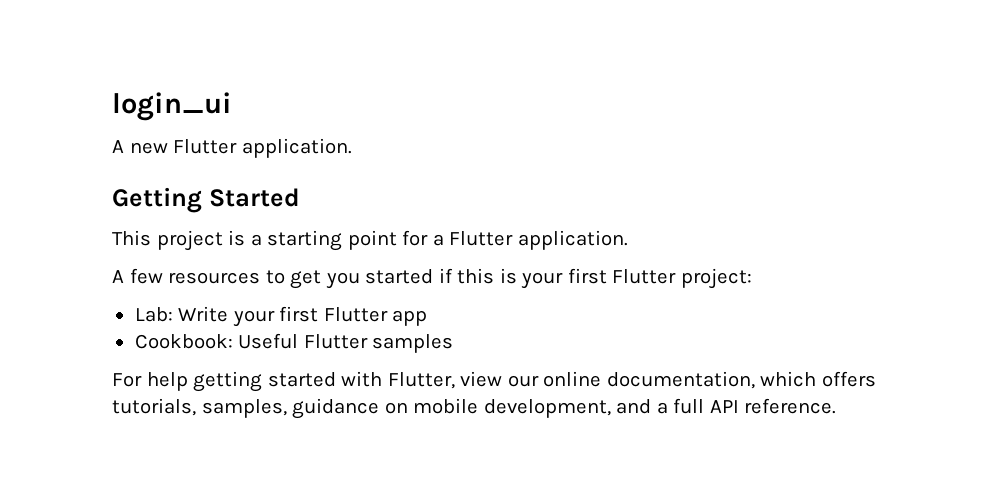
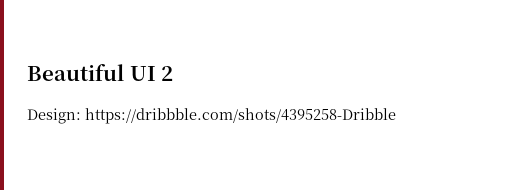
[112,92,232,121] [112,138,352,158] [112,187,300,213] [112,230,628,251] [112,268,752,289] [134,306,428,327] [134,333,454,353] [112,371,876,392] [112,398,837,419] login_ui // A new Flutter application. // Getting Started // This project is a starting point for a Flutter application. // A few resources to get you started if this is your first Flutter project: // Lab: Write your first Flutter app // Cookbook: Useful Flutter samples // For help getting started with Flutter, view our online documentation, which offers tutorials, samples, guidance on mobile development, and a full API reference. -> [27,64,174,81] [27,108,396,124] Beautiful UI 2 // Design: https://dribbble.com/shots/4395258-Dribble

